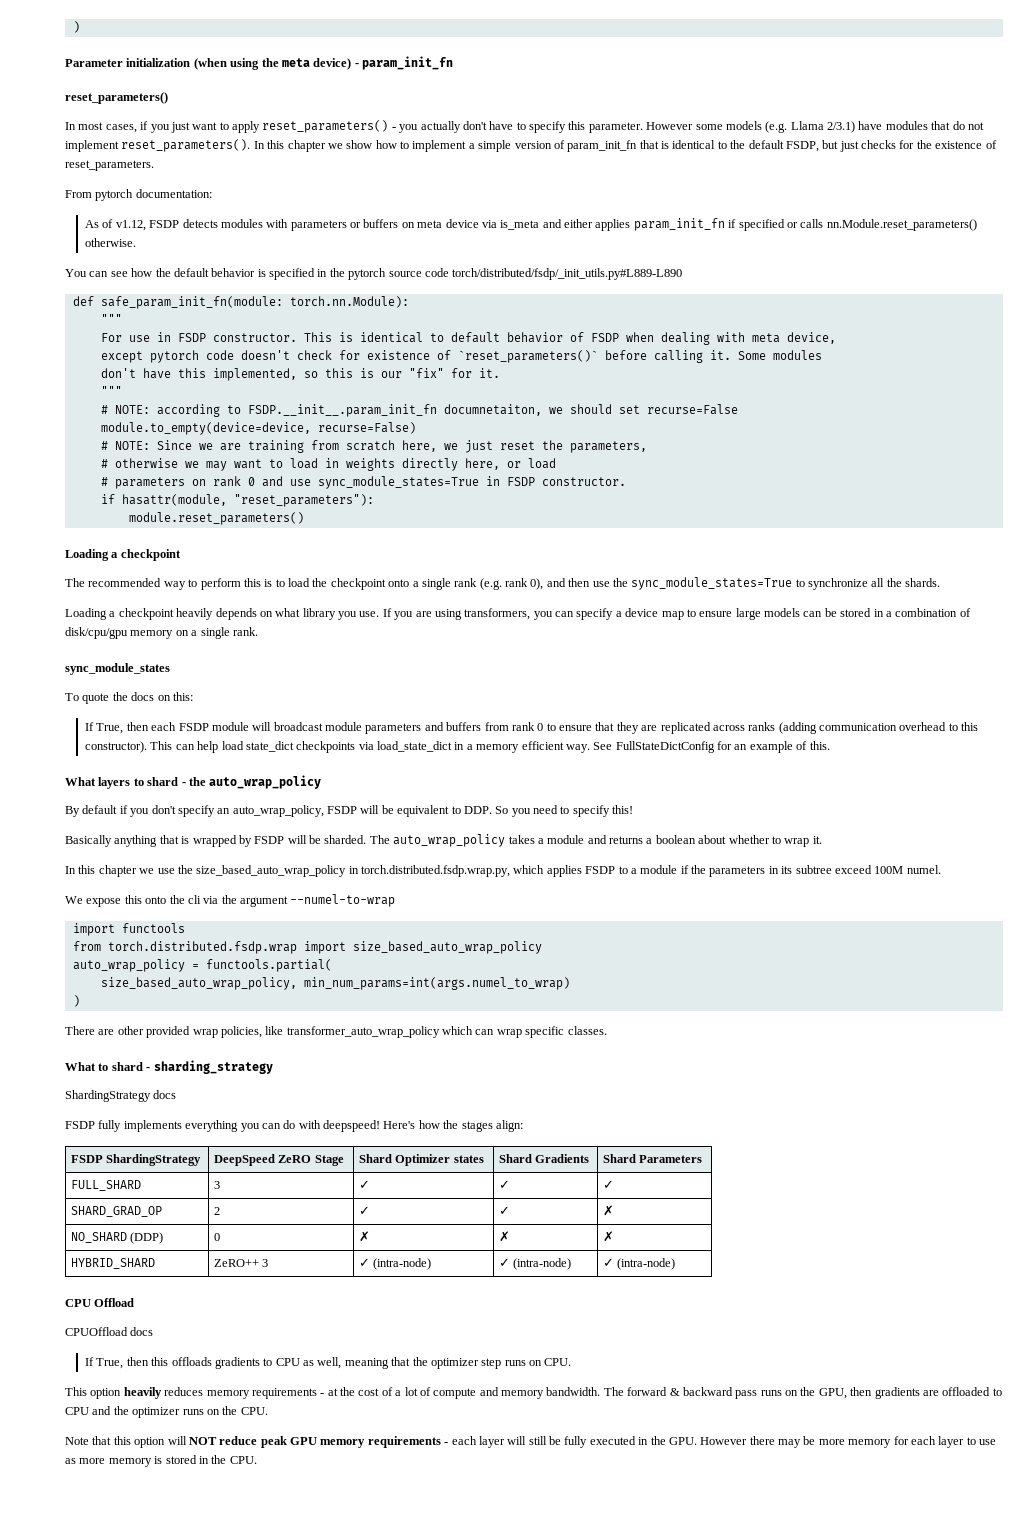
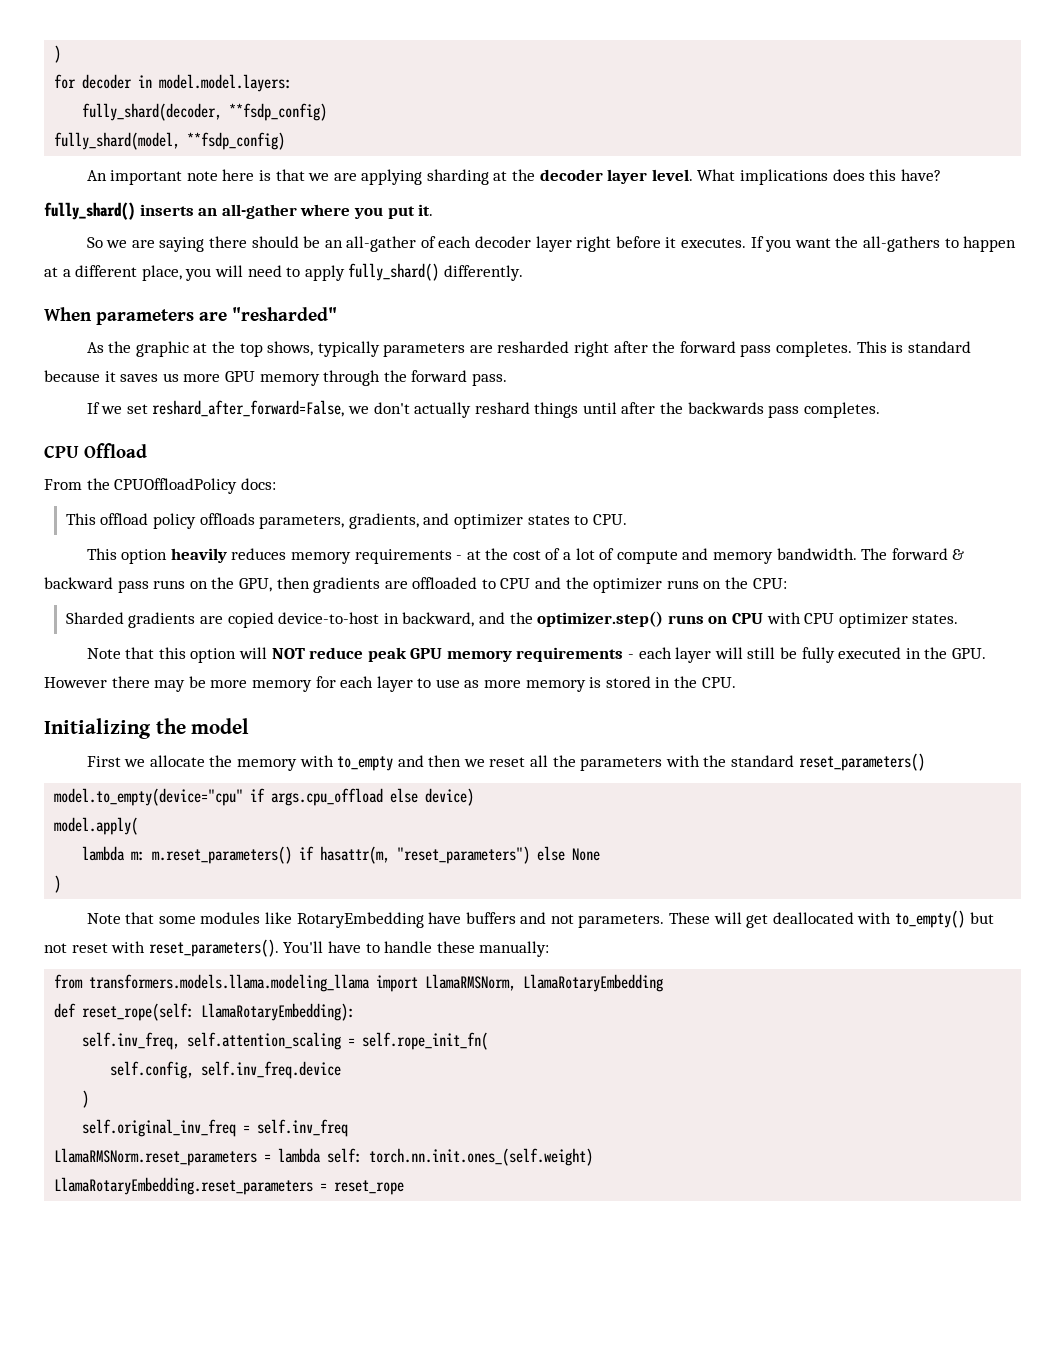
[72,21,80,33] [65,56,453,70] [65,92,168,104] [65,120,984,133] [65,139,997,152] [65,160,154,171] [65,189,212,201] [85,218,977,231] [85,238,137,247] [65,268,683,280] [72,296,409,309] [100,314,122,324] [100,332,836,345] [100,350,822,363] [100,368,500,381] [100,386,122,396] [100,404,738,417] [100,422,416,435] [100,440,647,453] [100,458,556,471] [100,476,626,489] [100,494,374,507] [128,512,304,525] [65,549,181,561] [65,577,941,590] [65,608,971,620] [65,627,258,639] [65,663,170,675] [65,692,193,704] [85,722,979,734] [85,741,830,753] [65,775,322,789] [65,805,634,817] [65,834,822,847] [65,865,941,877] [65,894,396,907] [72,923,185,936] [72,941,542,954] [72,959,332,972] [100,977,570,990] [72,995,80,1007] [65,1026,607,1038] [65,1060,273,1074] [65,1090,177,1102] [65,1120,523,1132] [71,1154,202,1166] [214,1154,344,1166] [359,1154,484,1166] [499,1154,590,1163] [603,1154,703,1163] [71,1180,142,1191] [214,1181,221,1189] [359,1180,371,1189] [499,1180,511,1189] [603,1180,615,1189] [71,1206,163,1217] [214,1207,221,1215] [359,1206,371,1215] [499,1206,511,1215] [603,1205,615,1216] [71,1232,164,1244] [214,1233,221,1241] [359,1231,371,1242] [499,1231,511,1242] [603,1231,615,1242] [71,1258,156,1269] [214,1259,269,1267] [359,1258,432,1270] [499,1258,572,1270] [603,1258,676,1270] [65,1298,135,1307] [65,1327,154,1336] [85,1357,543,1369] ) // Parameter initialization (when using the meta device) - param_init_fn // reset_parameters() // In most cases, if you just want to apply reset_parameters() - you actually don't have to specify this parameter. However some models (e.g. Llama 2/3.1) have modules that do not implement reset_parameters(). In this chapter we show how to implement a simple version of param_init_fn that is identical to the default FSDP, but just checks for the existence of reset_parameters. // From pytorch documentation: // As of v1.12, FSDP detects modules with parameters or buffers on meta device via is_meta and either applies param_init_fn if specified or calls nn.Module.reset_parameters() otherwise. // You can see how the default behavior is specified in the pytorch source code torch/distributed/fsdp/_init_utils.py#L889-L890 // def safe_param_init_fn(module: torch.nn.Module): // """ // For use in FSDP constructor. This is identical to default behavior of FSDP when dealing with meta device, // except pytorch code doesn't check for existence of `reset_parameters()` before calling it. Some modules // don't have this implemented, so this is our "fix" for it. // """ // # NOTE: according to FSDP.__init__.param_init_fn documnetaiton, we should set recurse=False // module.to_empty(device=device, recurse=False) // # NOTE: Since we are training from scratch here, we just reset the parameters, // # otherwise we may want to load in weights directly here, or load // # parameters on rank 0 and use sync_module_states=True in FSDP constructor. // if hasattr(module, "reset_parameters"): // module.reset_parameters() // Loading a checkpoint // The recommended way to perform this is to load the checkpoint onto a single rank (e.g. rank 0), and then use the sync_module_states=True to synchronize all the shards. // Loading a checkpoint heavily depends on what library you use. If you are using transformers, you can specify a device map to ensure large models can be stored in a combination of disk/cpu/gpu memory on a single rank. // sync_module_states // To quote the docs on this: // If True, then each FSDP module will broadcast module parameters and buffers from rank 0 to ensure that they are replicated across ranks (adding communication overhead to this constructor). This can help load state_dict checkpoints via load_state_dict in a memory efficient way. See FullStateDictConfig for an example of this. // What layers to shard - the auto_wrap_policy // By default if you don't specify an auto_wrap_policy, FSDP will be equivalent to DDP. So you need to specify this! // Basically anything that is wrapped by FSDP will be sharded. The auto_wrap_policy takes a module and returns a boolean about whether to wrap it. // In this chapter we use the size_based_auto_wrap_policy in torch.distributed.fsdp.wrap.py, which applies FSDP to a module if the parameters in its subtree exceed 100M numel. // We expose this onto the cli via the argument --numel-to-wrap // import functools // from torch.distributed.fsdp.wrap import size_based_auto_wrap_policy // auto_wrap_policy = functools.partial( // size_based_auto_wrap_policy, min_num_params=int(args.numel_to_wrap) // ) // There are other provided wrap policies, like transformer_auto_wrap_policy which can wrap specific classes. // What to shard - sharding_strategy // ShardingStrategy docs // FSDP fully implements everything you can do with deepspeed! Here's how the stages align: // FSDP ShardingStrategy | DeepSpeed ZeRO Stage | Shard Optimizer states | Shard Gradients | Shard Parameters // FULL_SHARD | 3 | ✓ | ✓ | ✓ // SHARD_GRAD_OP | 2 | ✓ | ✓ | ✗ // NO_SHARD (DDP) | 0 | ✗ | ✗ | ✗ // HYBRID_SHARD | ZeRO++ 3 | ✓ (intra-node) | ✓ (intra-node) | ✓ (intra-node) // CPU Offload // CPUOffload docs // If True, then this offloads gradients to CPU as well, meaning that the optimizer step runs on -> [54,45,62,63] [54,74,293,92] [82,103,328,121] [54,132,286,150] [86,169,941,185] [44,202,434,220] [86,236,1017,252] [44,263,523,281] [44,307,337,325] [86,341,971,357] [44,370,507,386] [86,400,880,418] [44,443,147,458] [44,478,276,494] [65,513,589,529] ) // for decoder in model.model.layers: // fully_shard(decoder, **fsdp_config) // fully_shard(model, **fsdp_config) // An important note here is that we are applying sharding at the decoder layer level. What implications does this have? // fully_shard() inserts an all-gather where you put it. // So we are saying there should be an all-gather of each decoder layer right before it executes. If you want the all-gathers to happen at a different place, you will need to apply fully_shard() differently. // When parameters are "resharded" // As the graphic at the top shows, typically parameters are resharded right after the forward pass completes. This is standard because it saves us more GPU memory through the forward pass. // If we set reshard_after_forward=False, we don't actually reshard things until after the backwards pass completes. // CPU Offload // From the CPUOffloadPolicy docs: // This offload policy offloads parameters, gradients, and optimizer states to
[240,1407,268,1415] CPU. -> [752,578,787,589] [65,611,959,628] CPU: // Sharded gradients are copied device-to-host in backward, and the optimizer.step() runs on CPU with CPU optimizer states.
(257, 1460) none -> [44,718,250,739] [86,753,925,771] [54,788,475,806] [54,817,139,835] [82,846,601,864] [54,875,62,893] [86,910,994,928] [44,939,550,957] [54,974,664,992] [54,1003,356,1021] [82,1032,489,1050] [110,1061,342,1079] [82,1090,90,1108] [82,1119,349,1137] [54,1148,594,1166] [54,1177,405,1195] // Initializing the model // First we allocate the memory with to_empty and then we reset all the parameters with the standard reset_parameters() // model.to_empty(device="cpu" if args.cpu_offload else device) // model.apply( // lambda m: m.reset_parameters() if hasattr(m, "reset_parameters") else None // ) // Note that some modules like RotaryEmbedding have buffers and not parameters. These will get deallocated with to_empty() but not reset with reset_parameters(). You'll have to handle these manually: // from transformers.models.llama.modeling_llama import LlamaRMSNorm, LlamaRotaryEmbedding // def reset_rope(self: LlamaRotaryEmbedding): // self.inv_freq, self.attention_scaling = self.rope_init_fn( // self.config, self.inv_freq.device // ) // self.original_inv_freq = self.inv_freq // LlamaRMSNorm.reset_parameters = lambda self: torch.nn.init.ones_(self.weight) // LlamaRotaryEmbedding.reset_parameters = reset_rope

